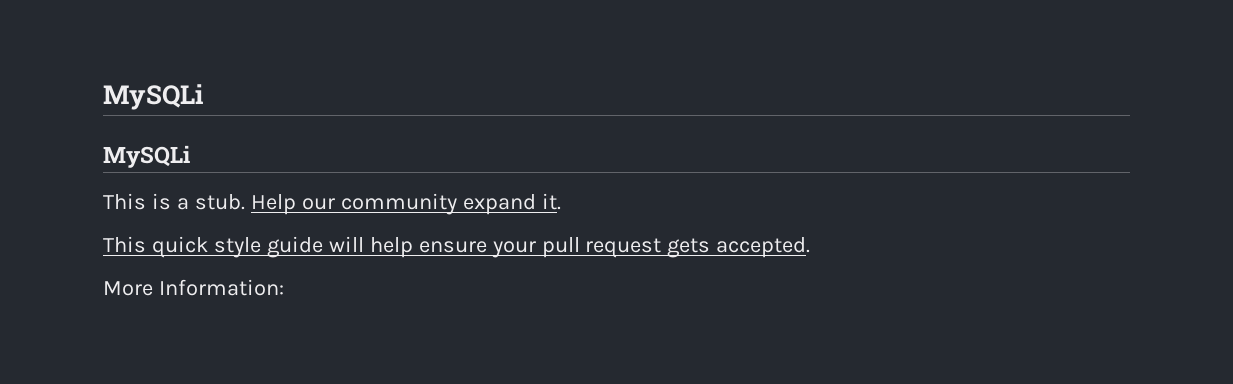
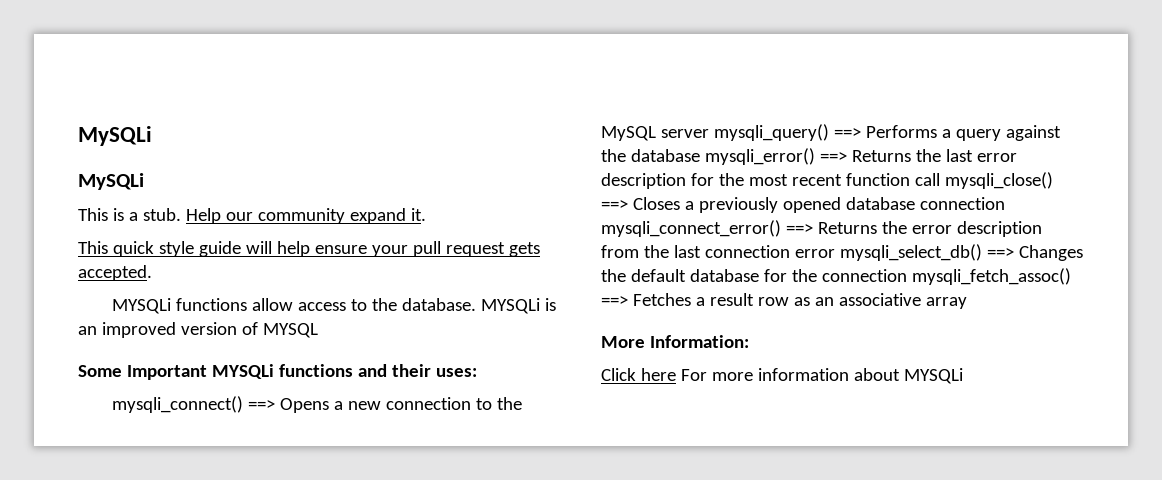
[103,279,284,296] More Information: -> [111,298,556,314] [78,322,318,338] [78,364,477,380] [111,396,522,413] [601,124,1061,141] [601,148,1017,165] [601,172,1053,189] [601,197,1005,213] [601,220,1042,237] [601,244,1083,261] [601,268,1071,285] [601,293,967,309] [601,335,749,348] [601,368,963,384] MYSQLi functions allow access to the database. MYSQLi is an improved version of MYSQL // Some Important MYSQLi functions and their uses: // mysqli_connect() ==> Opens a new connection to the MySQL server mysqli_query() ==> Performs a query against the database mysqli_error() ==> Returns the last error description for the most recent function call mysqli_close() ==> Closes a previously opened database connection mysqli_connect_error() ==> Returns the error description from the last connection error mysqli_select_db() ==> Changes the default database for the connection mysqli_fetch_assoc() ==> Fetches a result row as an associative array // More Information: // Click here For more information about MYSQLi

